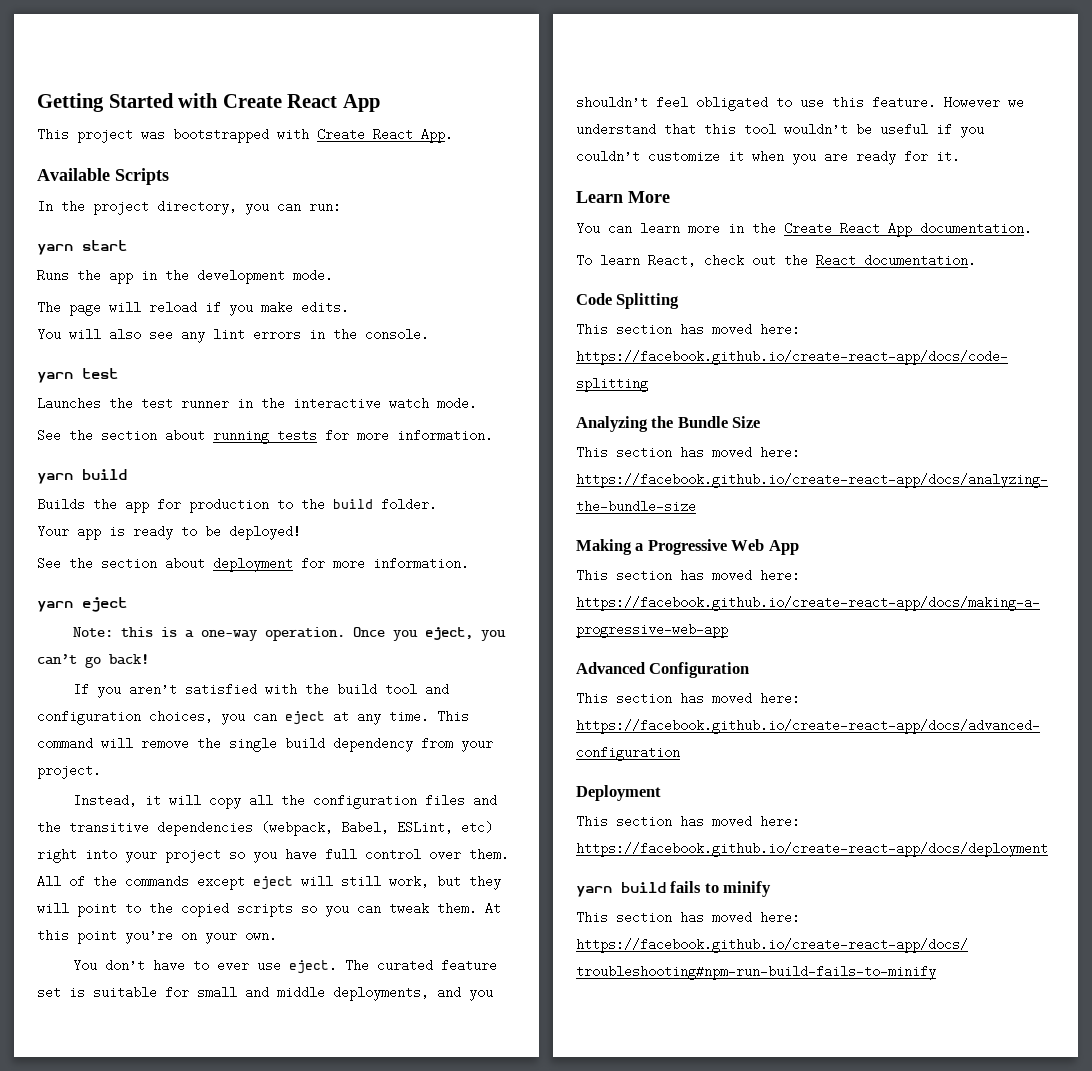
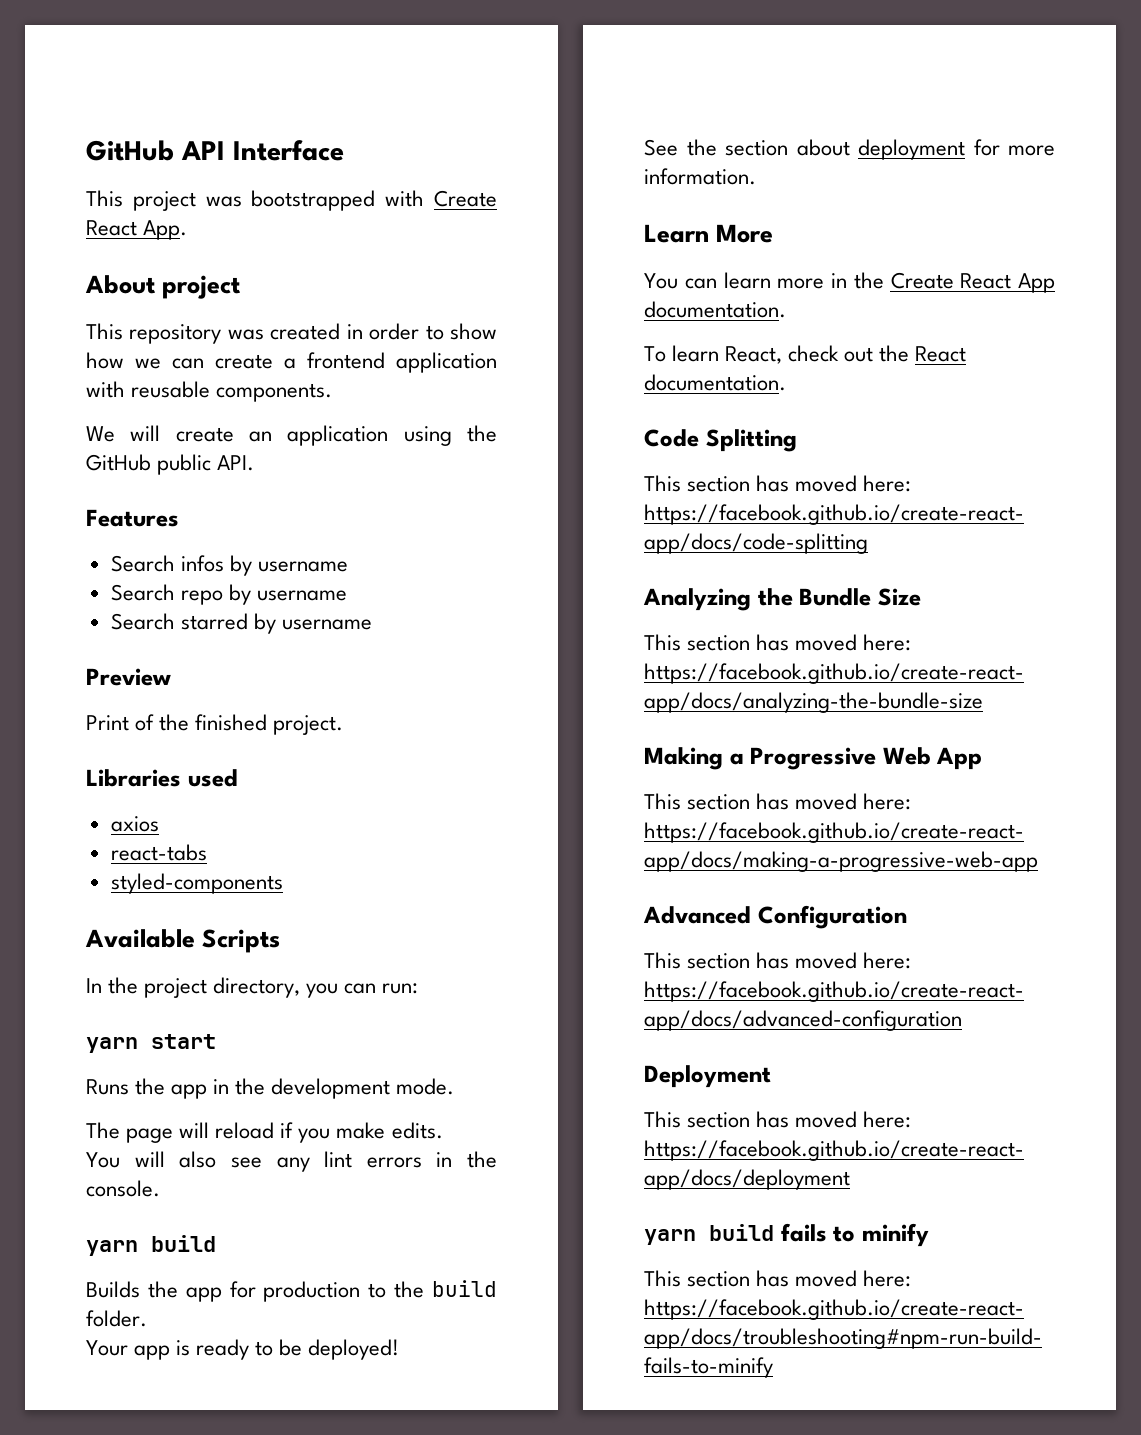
[37,93,380,112] Getting Started with Create React App -> [86,140,344,161] GitHub API Interface
(453, 135) none -> [85,275,242,299] [86,323,497,344] [86,352,497,373] [86,381,333,402] [86,425,497,446] [86,454,255,475] [86,509,179,527] [110,555,348,576] [110,584,347,605] [110,613,372,634] [86,668,171,686] [86,714,344,735] [86,769,238,787] [110,816,159,832] [110,844,207,861] [110,873,283,894] // About project // This repository was created in order to show how we can create a frontend application with reusable components. // We will create an application using the GitHub public API. // Features // Search infos by username // Search repo by username // Search starred by username // Preview // Print of the finished project. // Libraries used // axios // react-tabs // styled-components
[37,368,118,383] [37,397,477,410] [37,429,493,444] // yarn test // Launches the test runner in the interactive watch mode. // See the section about running tests for more information. -> (160, 1188) none
[37,597,127,612] [72,627,506,641] [37,654,149,668] [72,683,449,698] [37,710,469,725] [37,737,493,752] [37,764,101,779] [72,794,497,809] [37,821,493,836] [37,848,509,863] [37,875,501,890] [37,902,501,917] [37,929,277,944] [72,959,497,974] [37,986,493,1001] [576,96,1024,111] [576,123,984,138] [576,150,960,165] // yarn eject // Note: this is a one-way operation. Once you eject, you can’t go back! // If you aren’t satisfied with the build tool and configuration choices, you can eject at any time. This command will remove the single build dependency from your project. // Instead, it will copy all the configuration files and the transitive dependencies (webpack, Babel, ESLint, etc) right into your project so you have full control over them. All of the commands except eject will still work, but they will point to the copied scripts so you can tweak them. At this point you’re on your own. // You don’t have to ever use eject. The curated feature set is suitable for small and middle deployments, and you shouldn’t feel obligated to use this feature. However we understand that this tool wouldn’t be useful if you couldn’t customize it when you are ready for it. -> (756, 176) none

